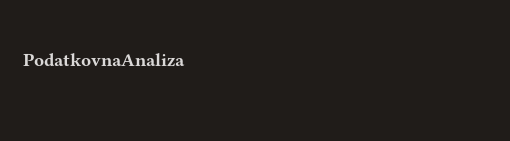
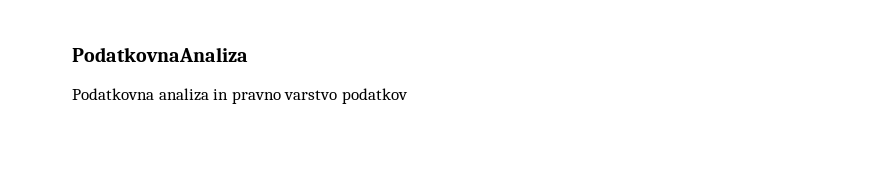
(185, 60) none -> [72,88,408,104] // Podatkovna analiza in pravno varstvo podatkov

